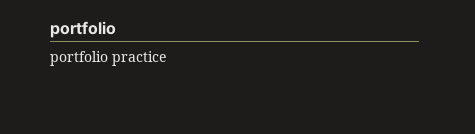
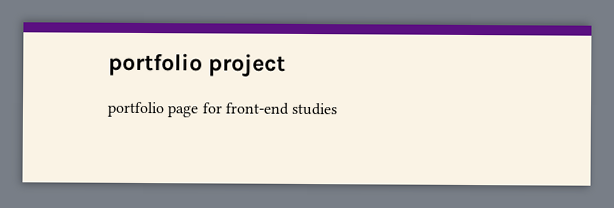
[50,21,116,38] [50,51,166,66] portfolio // portfolio practice -> [108,52,287,77] [107,101,339,118] portfolio project // portfolio page for front-end studies

